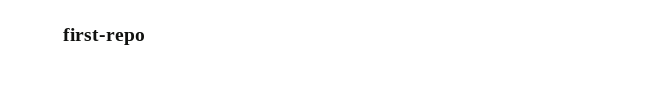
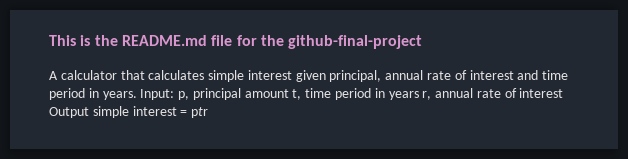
[63,28,145,45] first-repo -> [49,35,423,49] [49,70,569,82] [49,88,564,100] [49,106,209,118] This is the README.md file for the github-final-project // A calculator that calculates simple interest given principal, annual rate of interest and time period in years. Input: p, principal amount t, time period in years r, annual rate of interest Output simple interest = ptr

